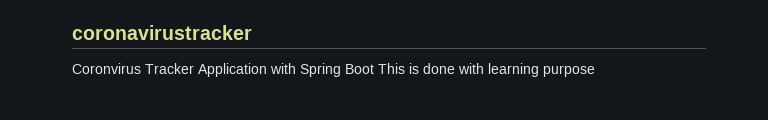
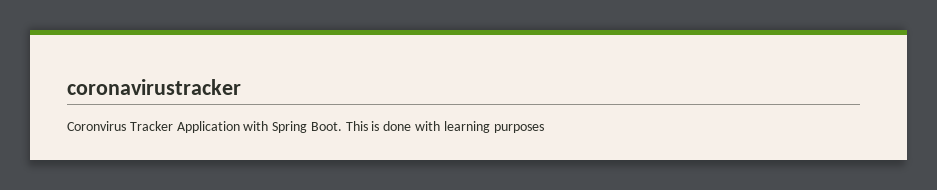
[345,64,374,74] Boot -> [310,122,342,131] Boot.
[543,65,595,77] purpose -> [493,124,544,133] purposes

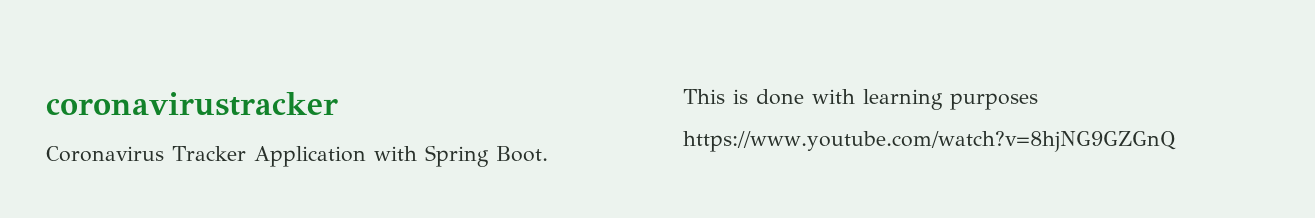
[67,121,126,131] Coronvirus -> [46,146,164,162] Coronavirus
(342, 126) none -> (548, 154) //
(544, 128) none -> [683,131,1176,152] // https://www.youtube.com/watch?v=8hjNG9GZGnQ

